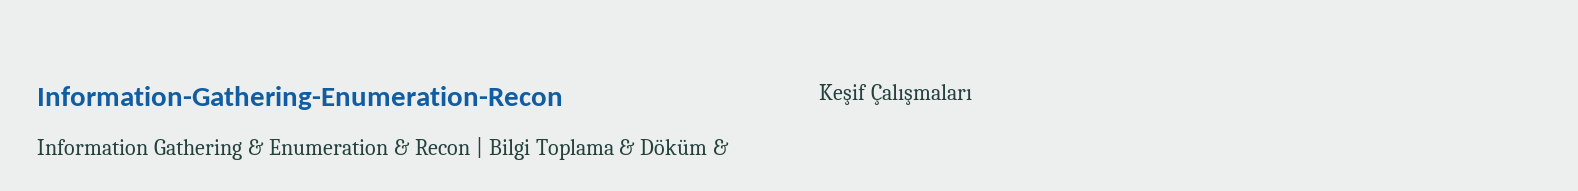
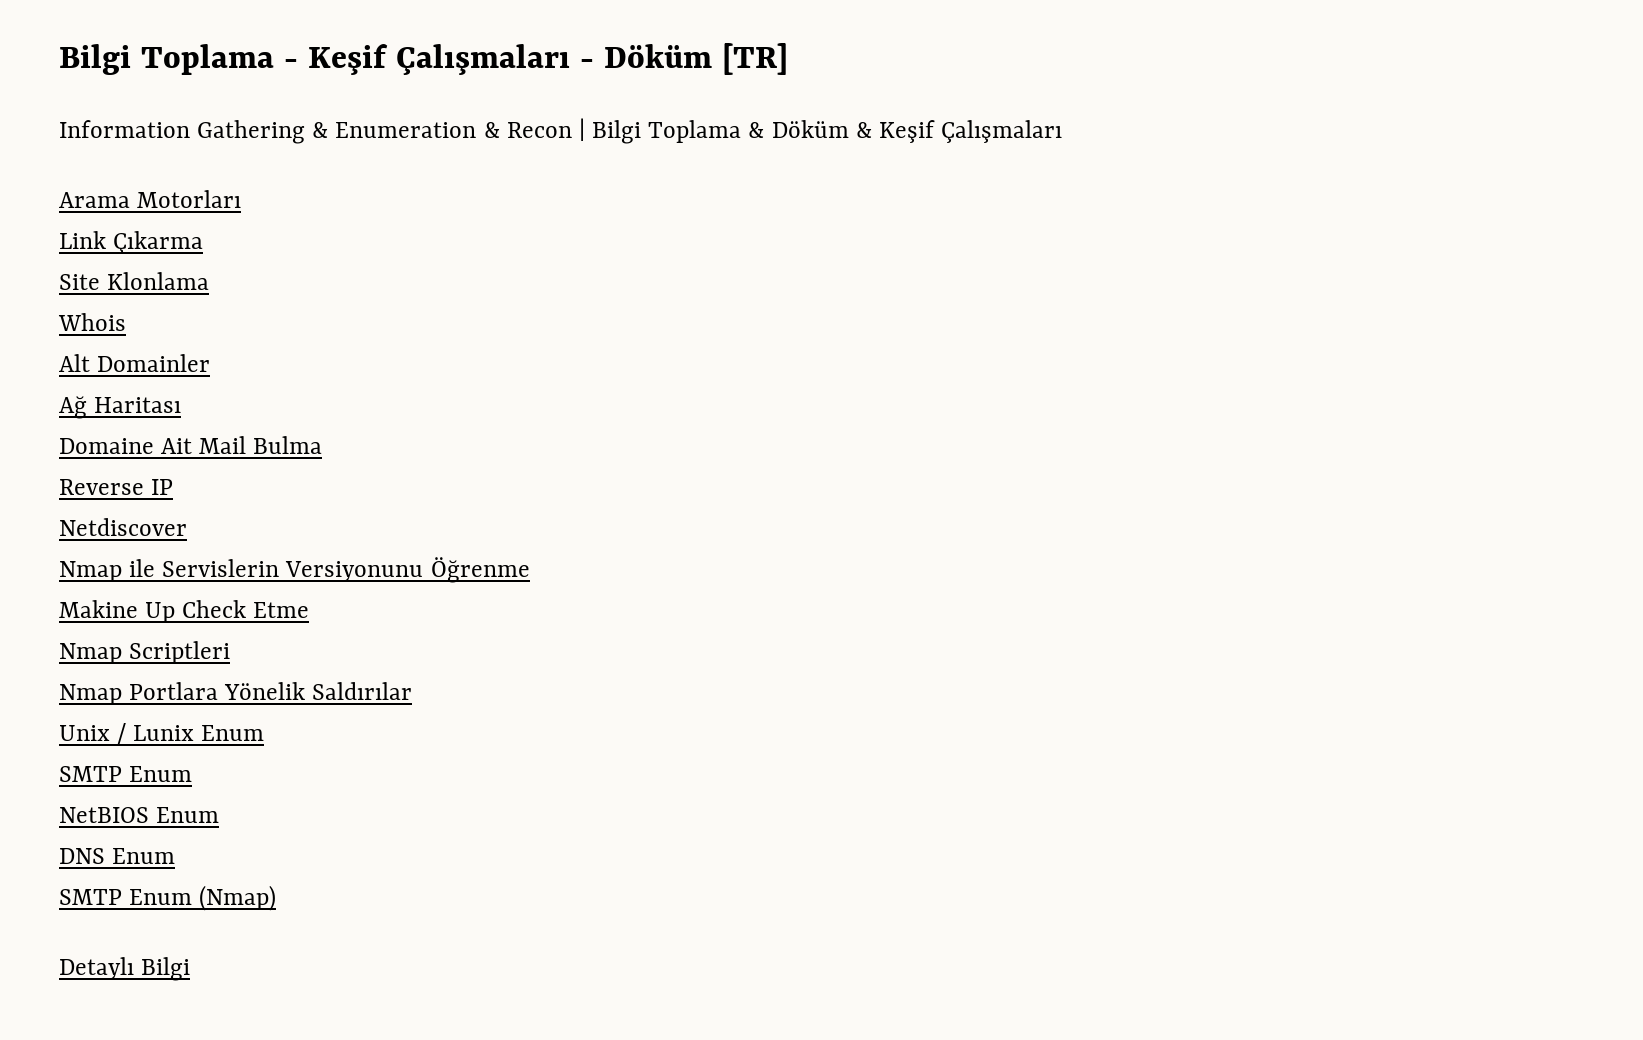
[37,86,563,110] Information-Gathering-Enumeration-Recon -> [59,43,788,75] Bilgi Toplama - Keşif Çalışmaları - Döküm [TR]
(972, 94) none -> [59,190,242,208] [59,231,204,254] [59,272,210,290] [58,313,126,331] [59,354,211,372] [59,396,182,419] [59,436,323,454] [59,479,174,495] [59,518,187,536] [59,557,530,583] [59,600,310,623] [59,641,231,664] [59,682,413,705] [59,723,265,744] [59,766,193,782] [59,807,220,823] [59,848,176,864] [59,885,277,911] [59,957,191,981] // Arama Motorları // Link Çıkarma // Site Klonlama // Whois // Alt Domainler // Ağ Haritası // Domaine Ait Mail Bulma // Reverse IP // Netdiscover // Nmap ile Servislerin Versiyonunu Öğrenme // Makine Up Check Etme // Nmap Scriptleri // Nmap Portlara Yönelik Saldırılar // Unix / Lunix Enum // SMTP Enum // NetBIOS Enum // DNS Enum // SMTP Enum (Nmap) // Detaylı Bilgi

